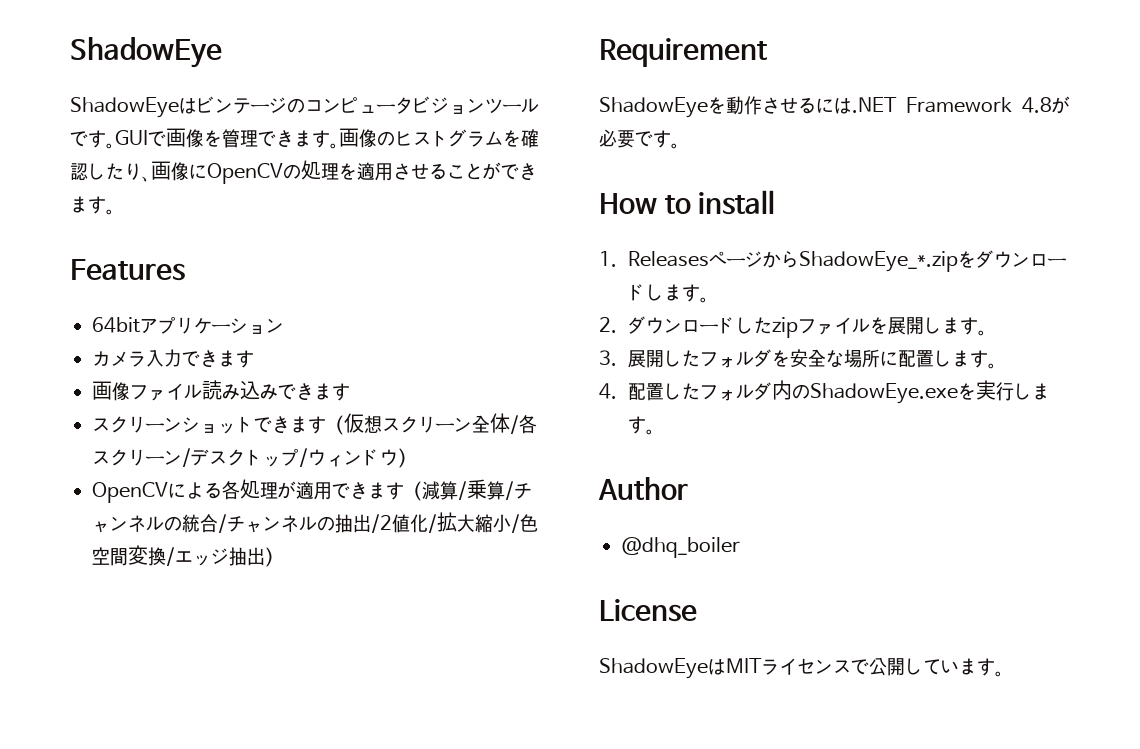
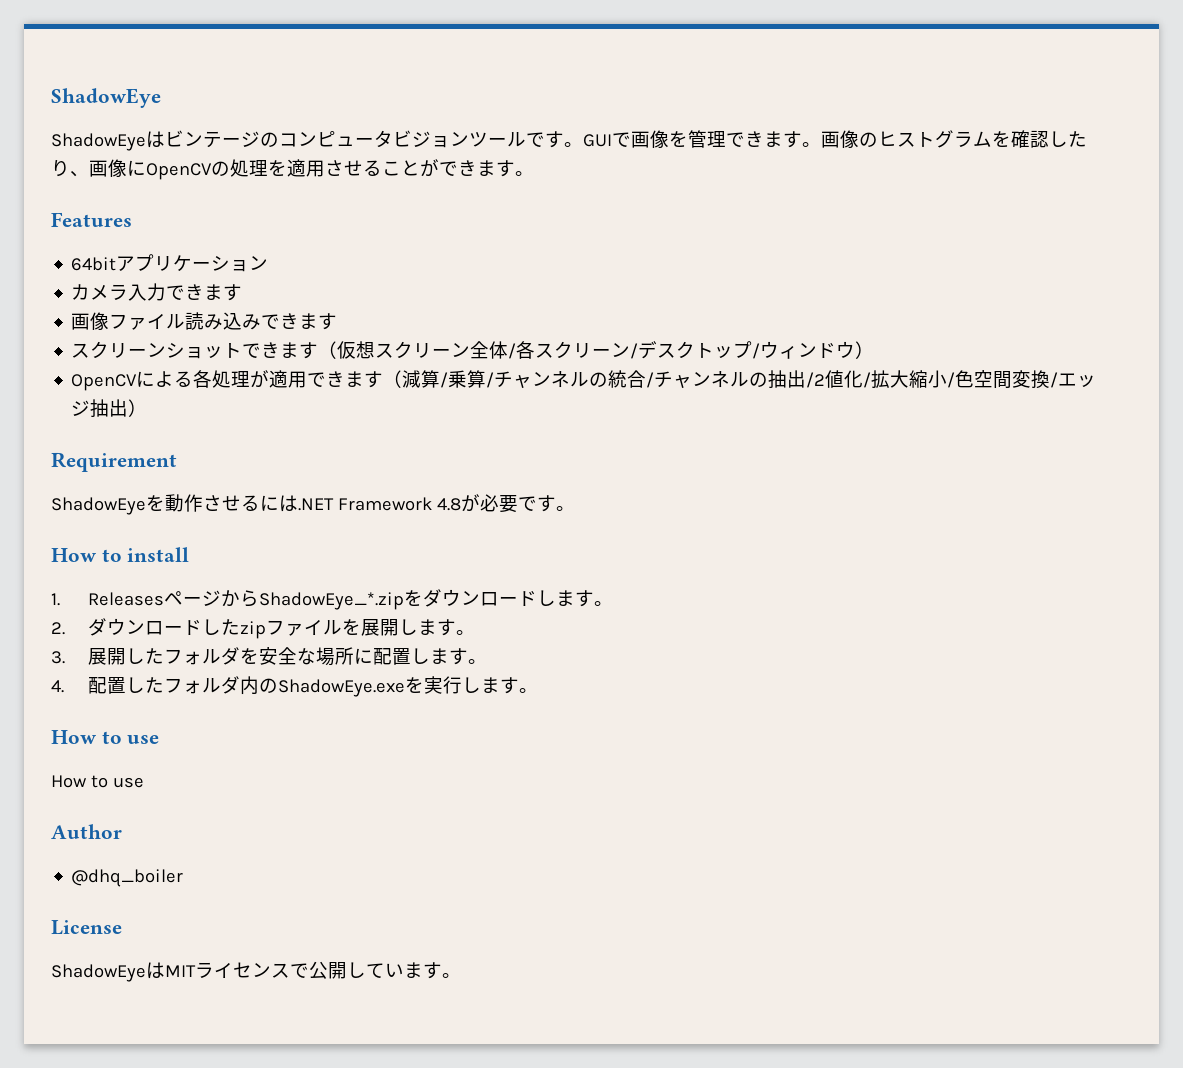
(655, 432) none -> [51,730,160,744] [51,775,144,788] // How to use // How to use

